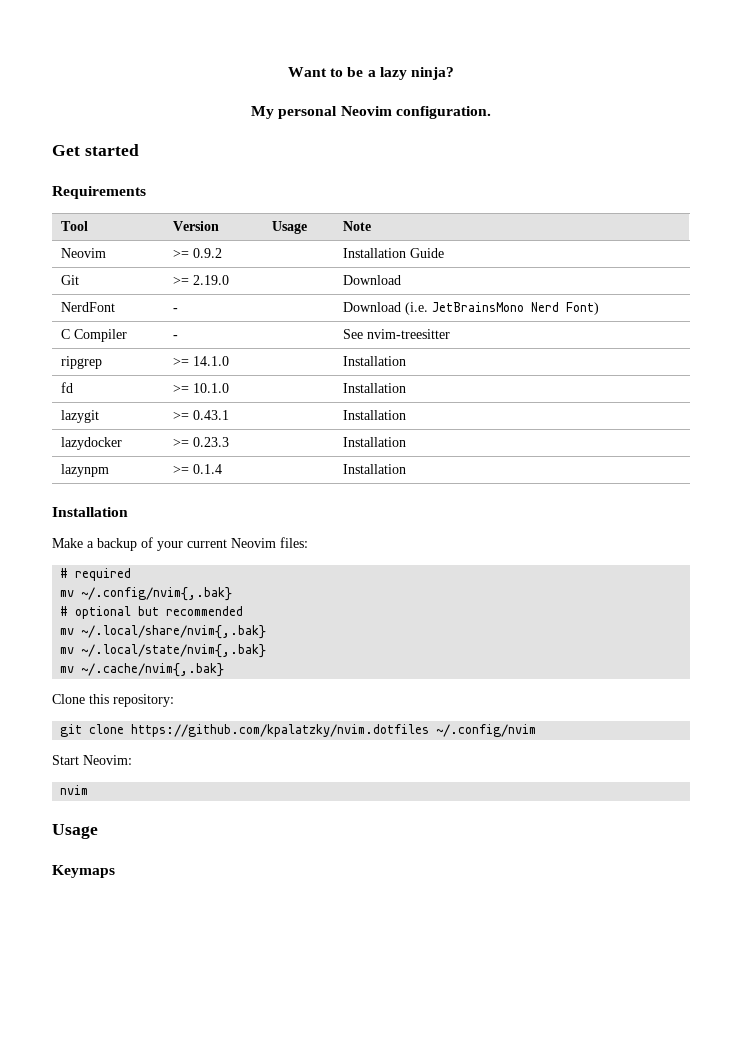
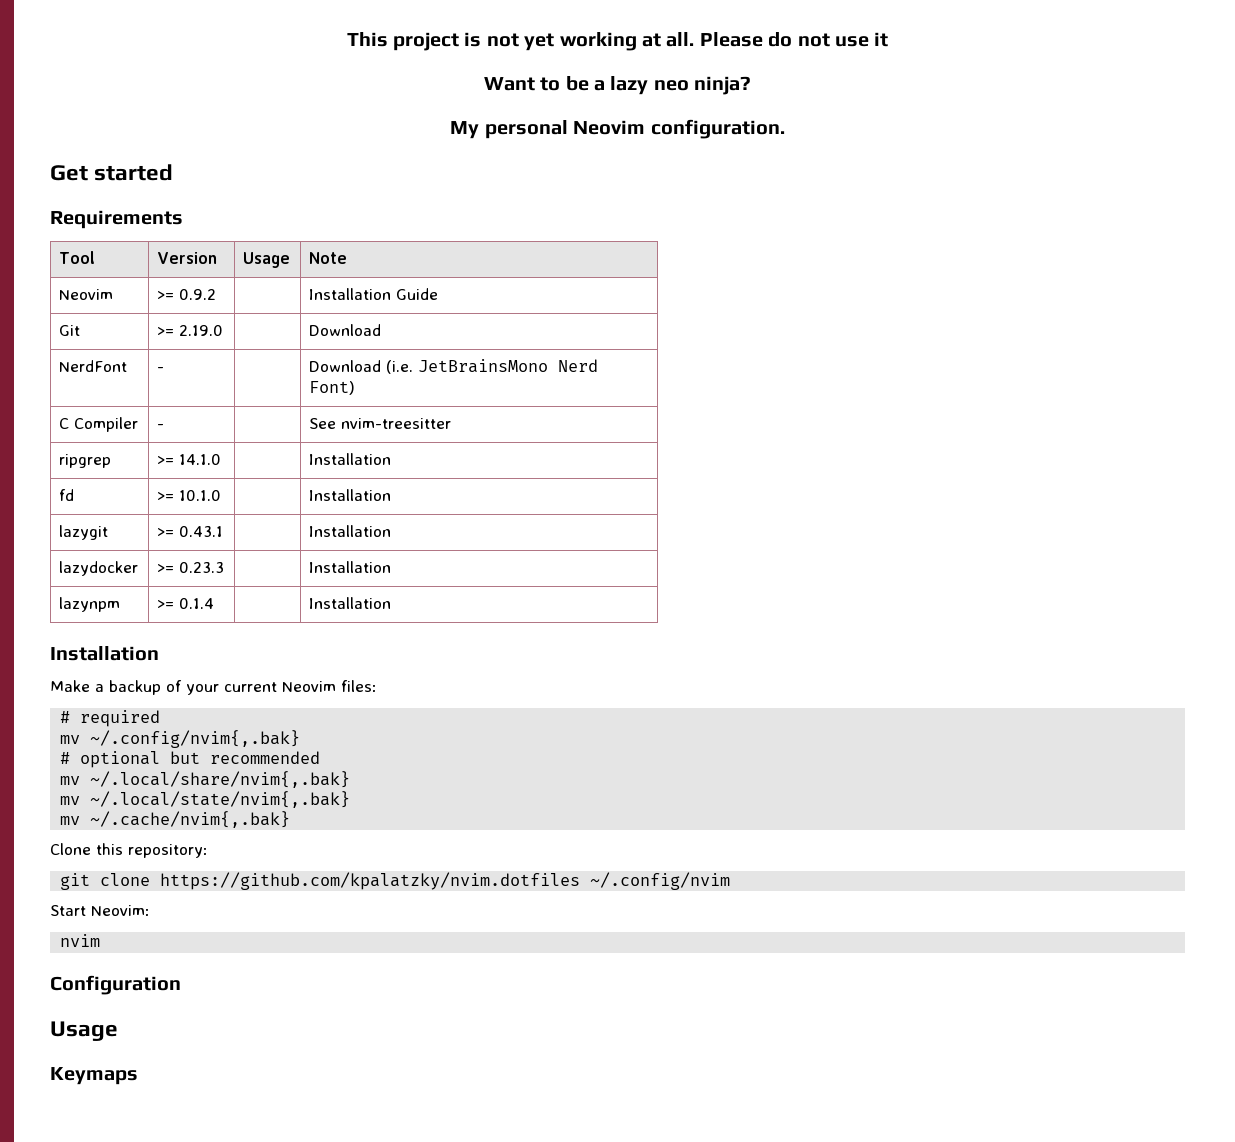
(288, 72) none -> [346,32,889,51] This project is not yet working at all. Please do not use it //
(407, 73) none -> [653,80,689,91] neo
(89, 790) none -> [50,975,181,995] // Configuration

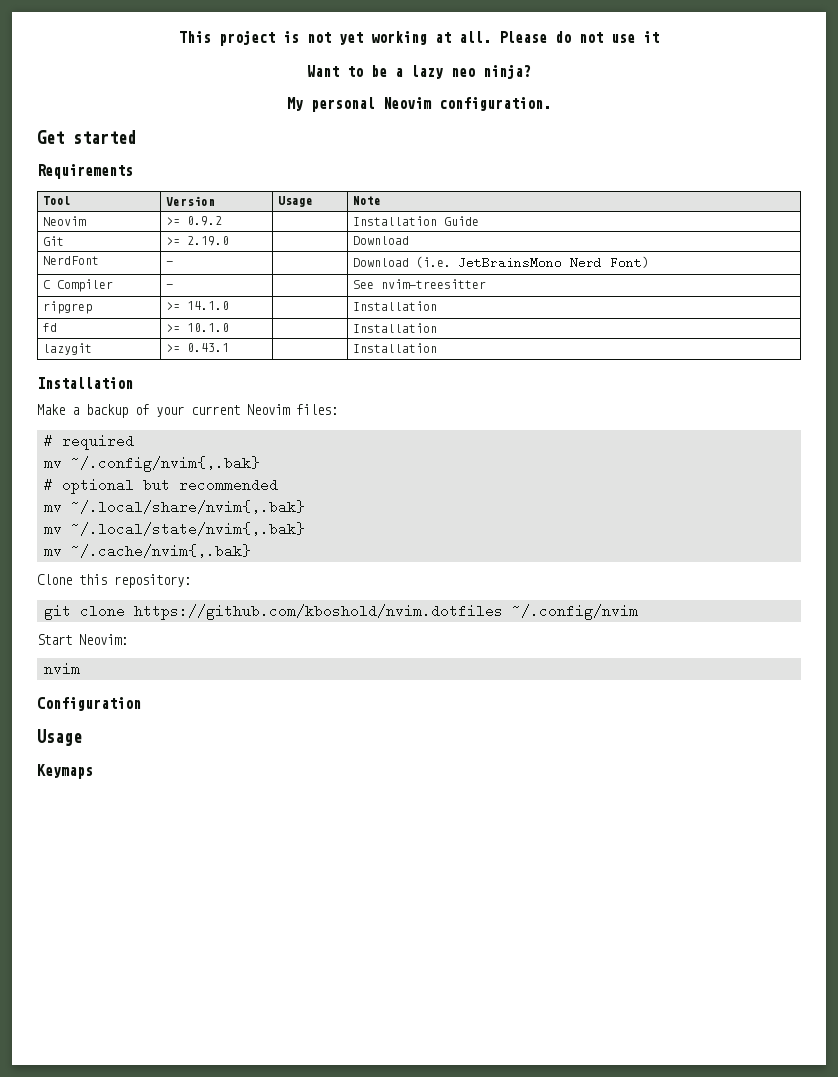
[58,561,138,576] [156,562,224,573] [308,561,391,573] [58,597,120,612] [156,598,214,609] [308,597,391,609] // lazydocker | >= 0.23.3 | | Installation // lazynpm | >= 0.1.4 | | Installation -> (438, 348) none
[160,872,581,890] https://github.com/kpalatzky/nvim.dotfiles -> [133,604,503,620] https://github.com/kboshold/nvim.dotfiles

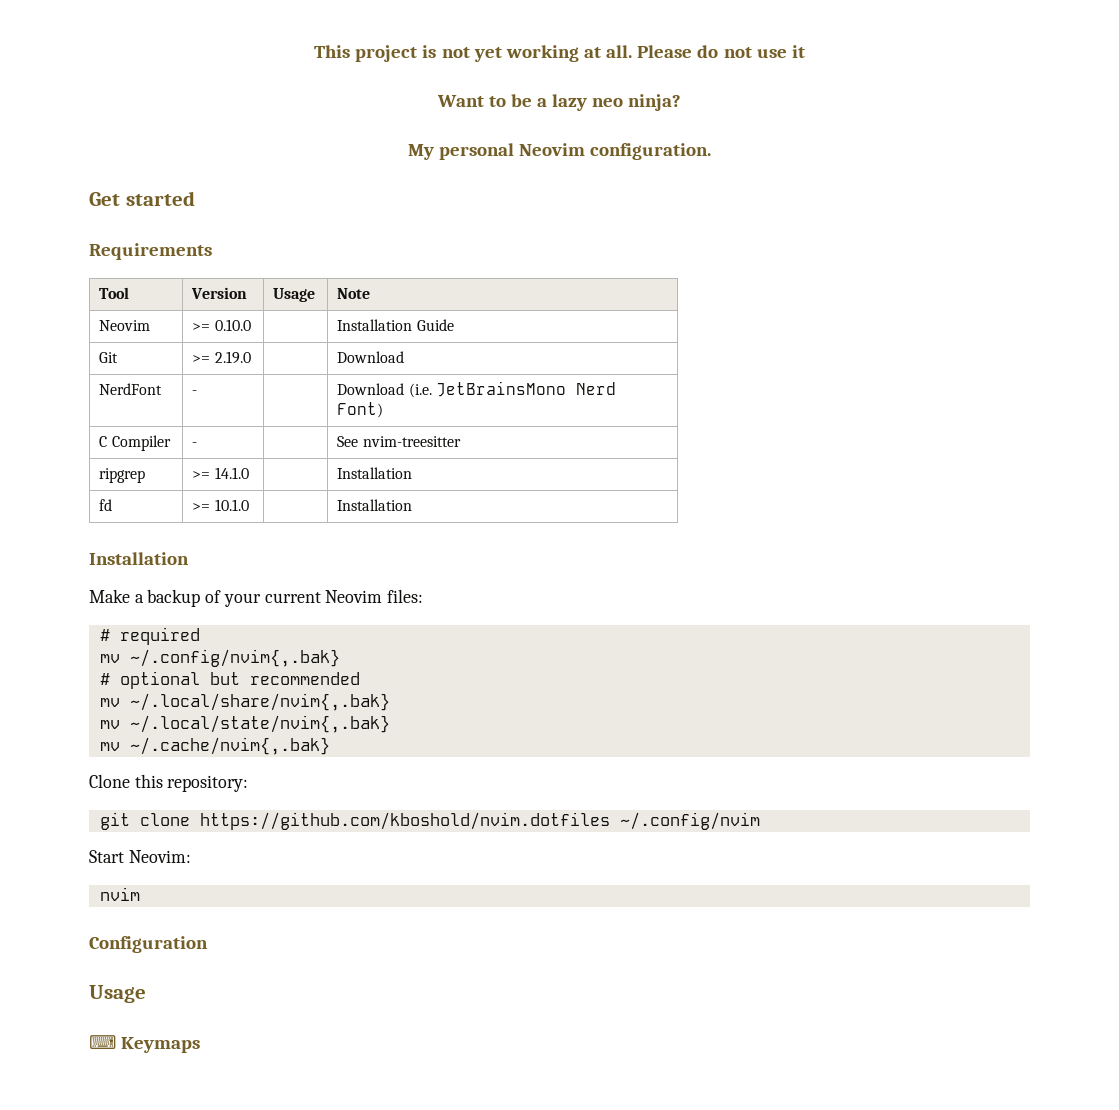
[187,216,223,226] 0.9.2 -> [214,319,251,331] 0.10.0
[43,343,93,355] [166,343,230,352] [353,343,438,353] // lazygit | >= 0.43.1 | | Installation -> (413, 505) none
(82, 737) none -> [89,1035,116,1049] ⌨

